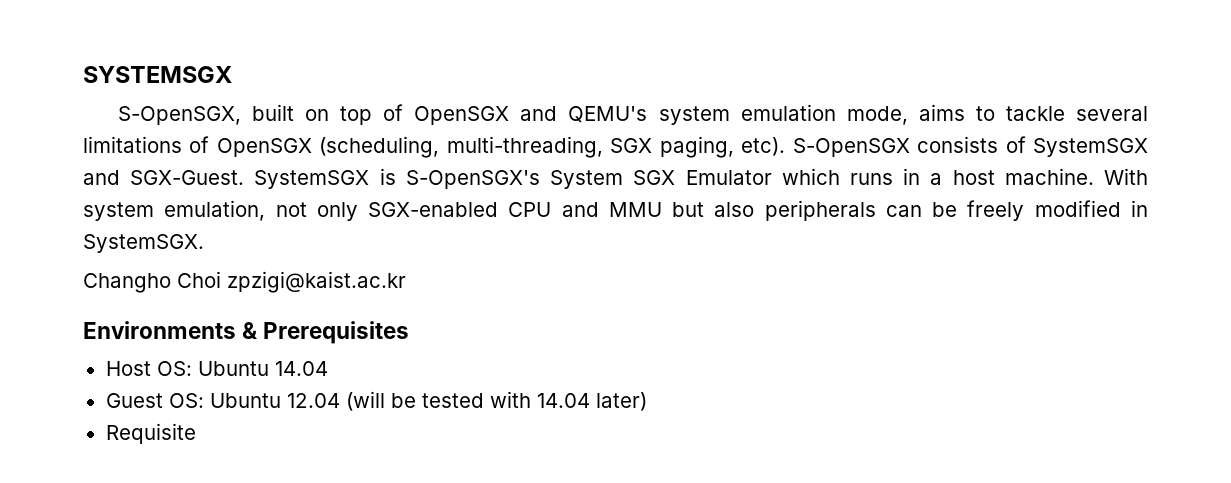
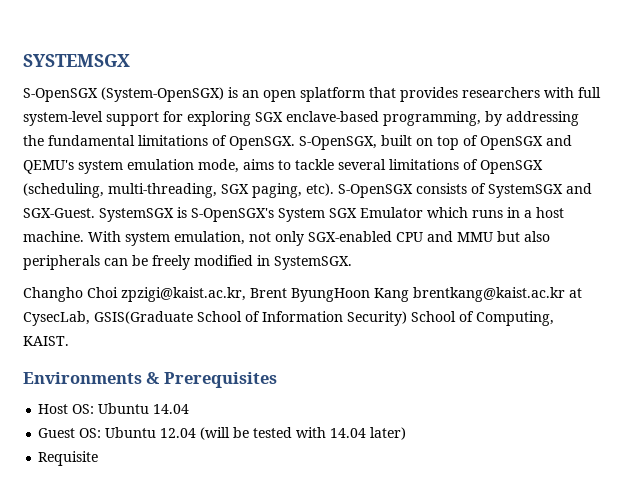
(232, 74) none -> [23,87,601,102] [23,111,579,126] [23,135,295,150] S-OpenSGX (System-OpenSGX) is an open splatform that provides researchers with full system-level support for exploring SGX enclave-based programming, by addressing the fundamental limitations of OpenSGX.
[227,271,406,293] zpzigi@kaist.ac.kr -> [121,287,582,302] [23,311,554,326] [23,336,69,346] zpzigi@kaist.ac.kr, Brent ByungHoon Kang brentkang@kaist.ac.kr at CysecLab, GSIS(Graduate School of Information Security) School of Computing, KAIST.

